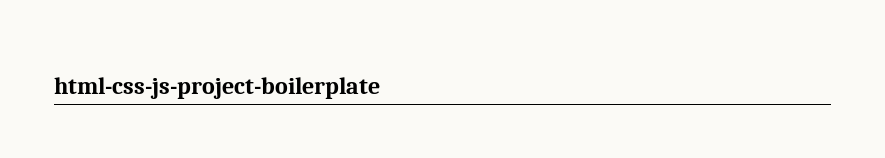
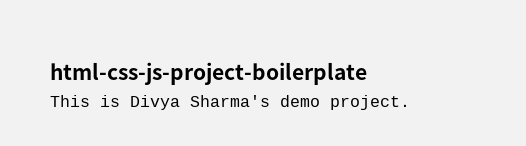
(380, 88) none -> [50,95,410,110] // This is Divya Sharma's demo project.

